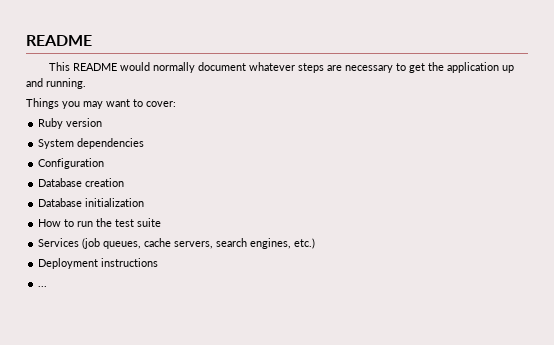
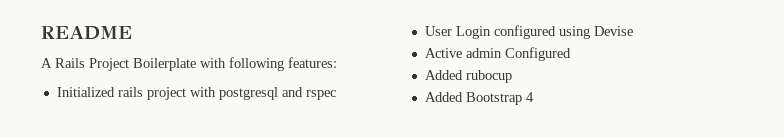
[49,62,515,73] [26,78,86,89] [26,98,176,109] [38,118,103,129] [38,138,145,149] [38,158,105,169] [38,178,125,187] [38,198,145,207] [38,218,162,227] [38,238,316,249] [38,258,159,269] [38,286,48,287] This README would normally document whatever steps are necessary to get the application up and running. // Things you may want to cover: // Ruby version // System dependencies // Configuration // Database creation // Database initialization // How to run the test suite // Services (job queues, cache servers, search engines, etc.) // Deployment instructions // ... -> [41,57,337,71] [56,87,336,100] [424,25,633,39] [424,47,571,61] [424,70,512,83] [424,92,534,105] A Rails Project Boilerplate with following features: // Initialized rails project with postgresql and rspec // User Login configured using Devise // Active admin Configured // Added rubocup // Added Bootstrap 4

